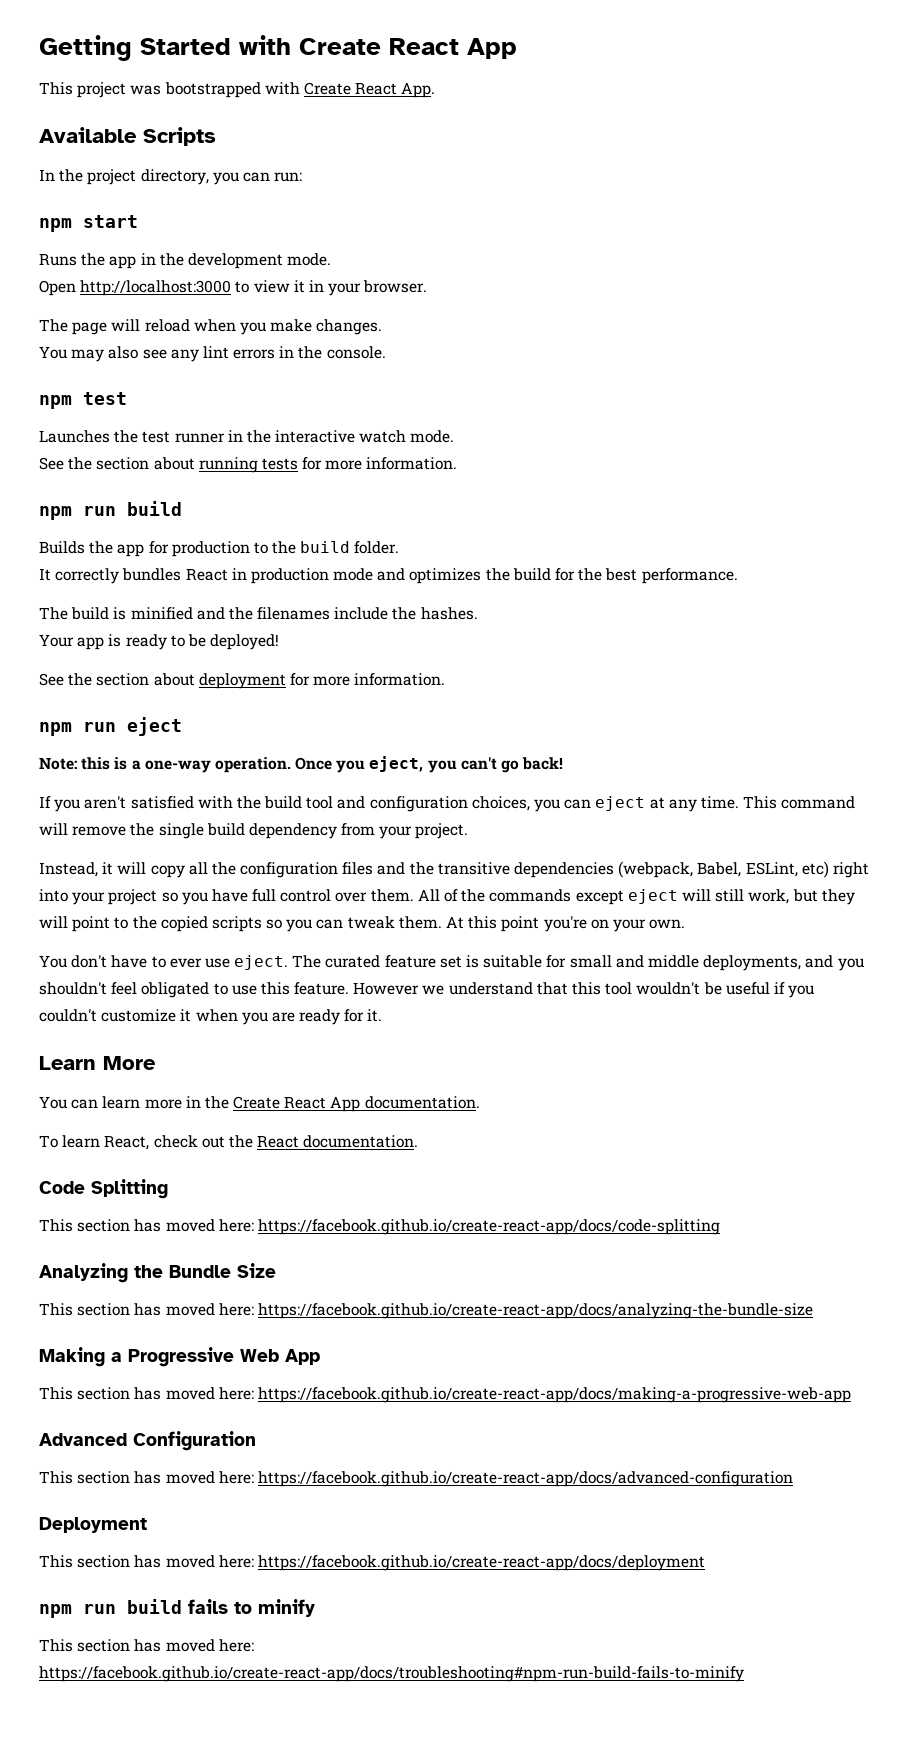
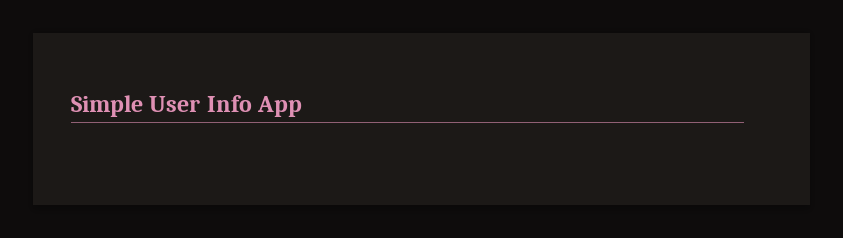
[39,35,517,61] [39,82,436,98] [39,127,216,146] [39,169,303,185] [39,215,138,232] [39,253,332,269] [39,280,428,296] [39,319,383,335] [39,346,386,362] [39,392,127,409] [39,430,455,443] [39,457,458,473] [39,501,182,520] [39,541,400,557] [39,568,738,584] [39,607,478,620] [39,634,280,650] [39,673,446,689] [39,717,182,736] [39,756,564,773] [39,796,856,812] [39,823,469,839] [39,861,869,878] [39,889,855,905] [39,916,686,932] [39,955,864,971] [39,982,815,998] [39,1009,383,1025] [39,1056,156,1070] [39,1096,480,1112] [39,1135,419,1150] [39,1179,168,1199] [39,1219,720,1235] [39,1263,276,1283] [39,1303,813,1319] [39,1347,320,1367] [39,1387,851,1403] [39,1431,256,1451] [39,1471,793,1487] [39,1517,147,1533] [39,1555,705,1571] [39,1599,315,1618] [39,1639,254,1652] [39,1666,744,1682] Getting Started with Create React App // This project was bootstrapped with Create React App. // Available Scripts // In the project directory, you can run: // npm start // Runs the app in the development mode. // Open http://localhost:3000 to view it in your browser. // The page will reload when you make changes. // You may also see any lint errors in the console. // npm test // Launches the test runner in the interactive watch mode. // See the section about running tests for more information. // npm run build // Builds the app for production to the build folder. // It correctly bundles React in production mode and optimizes the build for the best performance. // The build is minified and the filenames include the hashes. // Your app is ready to be deployed! // See the section about deployment for more information. // npm run eject // Note: this is a one-way operation. Once you eject, you can't go back! // If you aren't satisfied with the build tool and configuration choices, you can eject at any time. This command will remove the single build dependency from your project. // Instead, it will copy all the configuration files and the transitive dependencies (webpack, Babel, ESLint, etc) right into your project so you have full control over them. All of the commands except eject will still work, but they will point to the copied scripts so you can tweak them. At this point you're on your own. // You don't have to ever use eject. The curated feature set is suitable for small and middle deployments, and you shouldn't feel obligated to use this feature. However we understand that this tool wouldn't be useful if you couldn't customize it when you are ready for it. // Learn More // You can learn more in the Create React App documentation. // To learn React, check out the React documentation. // Code Splitting // This section has moved here: https://facebook.github.io/create-react-app/docs/code-splitting // Analyzing the Bundle Size // This section has moved here: https://facebook.github.io/create-react-app/docs/analyzing-the-bundle-size // Making a Progressive Web App // This section has moved here: https://facebook.github.io/create-react-app/docs/making-a-progressive-web-app // Advanced Configuration // This section has moved here: https://facebook.github.io/create-react-app/docs/advanced-configuration // Deployment // This section has moved here: https://facebook.github.io/create-react-app/docs/deployment // npm run build fails to minify // This section has moved here: https://facebook.github.io/create-react-app/docs/troubleshooting#npm-run-build-fails-to-minify -> [71,95,303,117] Simple User Info App

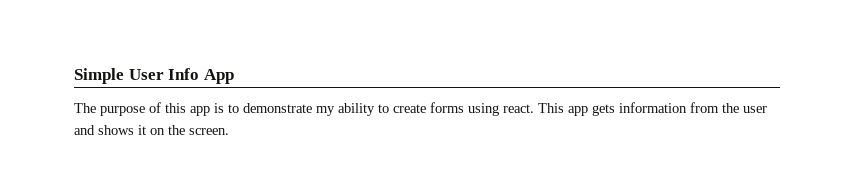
(303, 106) none -> [74,102,767,116] [74,125,229,135] // The purpose of this app is to demonstrate my ability to create forms using react. This app gets information from the user and shows it on the screen.

